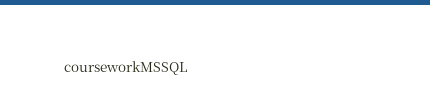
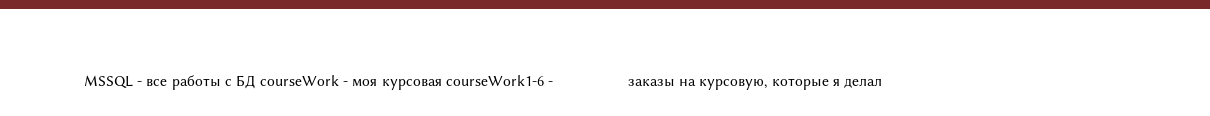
[64,61,187,75] courseworkMSSQL -> [84,75,882,90] MSSQL - все работы с БД courseWork - моя курсовая courseWork1-6 - заказы на курсовую, которые я делал

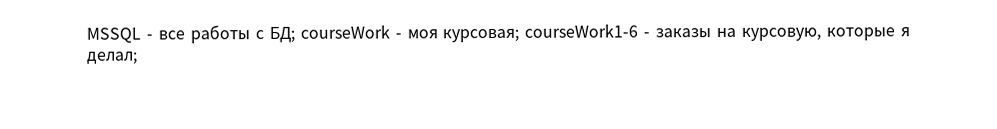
[235,75,256,89] БД -> [268,26,295,44] БД;
[381,79,442,90] курсовая -> [442,28,520,43] курсовая;
[843,78,882,88] делал -> [86,51,137,65] делал;

